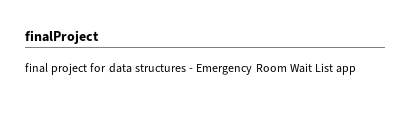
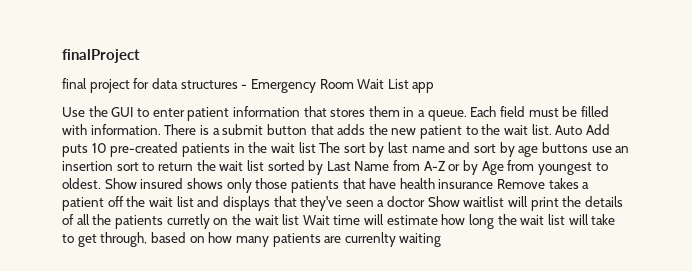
(357, 70) none -> [62,106,609,121] [62,124,610,139] [62,142,630,157] [62,160,608,175] [62,178,590,193] [62,196,623,211] [62,214,616,229] [62,232,442,247] // Use the GUI to enter patient information that stores them in a queue. Each field must be filled with information. There is a submit button that adds the new patient to the wait list. Auto Add puts 10 pre-created patients in the wait list The sort by last name and sort by age buttons use an insertion sort to return the wait list sorted by Last Name from A-Z or by Age from youngest to oldest. Show insured shows only those patients that have health insurance Remove takes a patient off the wait list and displays that they've seen a doctor Show waitlist will print the details of all the patients curretly on the wait list Wait time will estimate how long the wait list will take to get through, based on how many patients are currenlty waiting

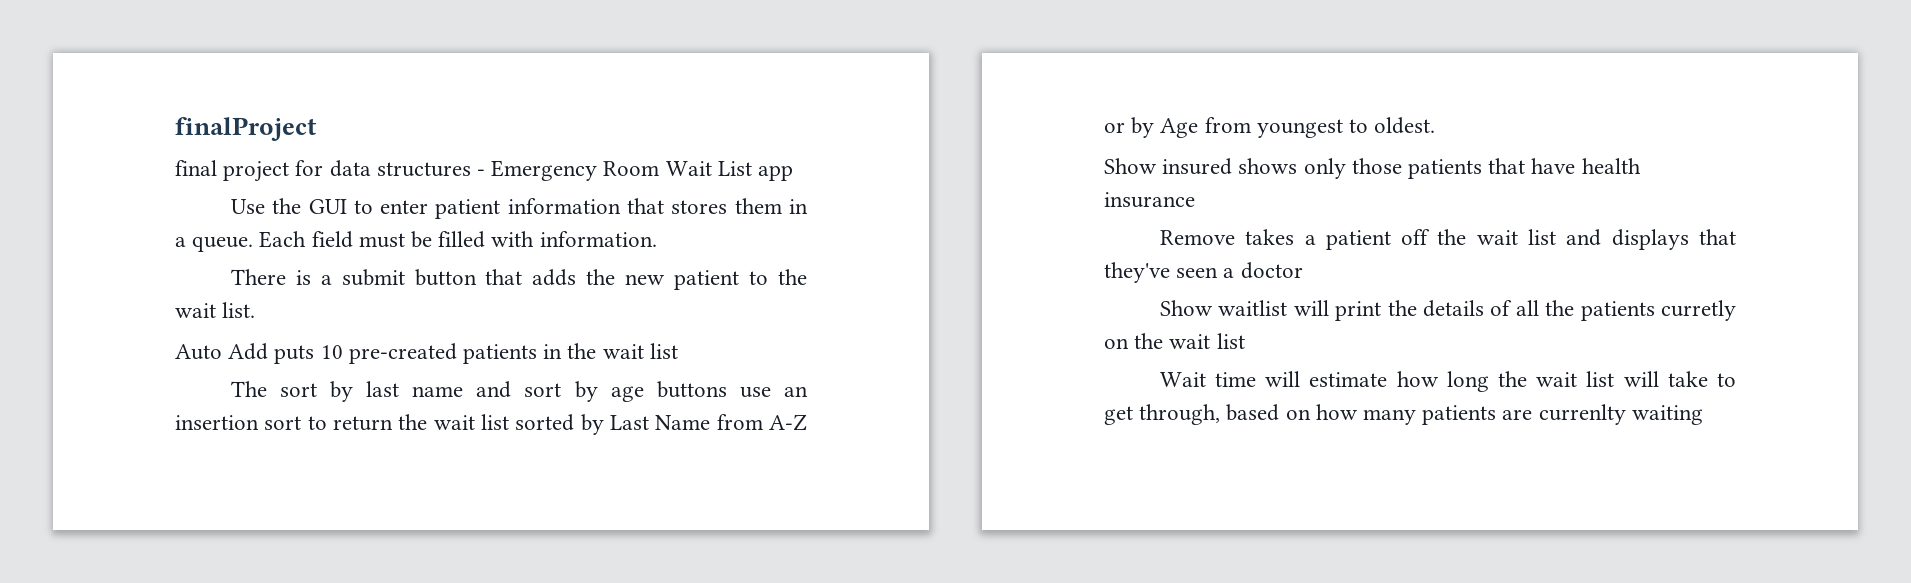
(161, 129) none -> (657, 239) //
(552, 129) none -> (256, 310) //
(316, 147) none -> (678, 351) //
(101, 183) none -> (1436, 125) //
(494, 184) none -> (1195, 200) //
(426, 201) none -> (1303, 270) //
(300, 219) none -> (1245, 341) //

